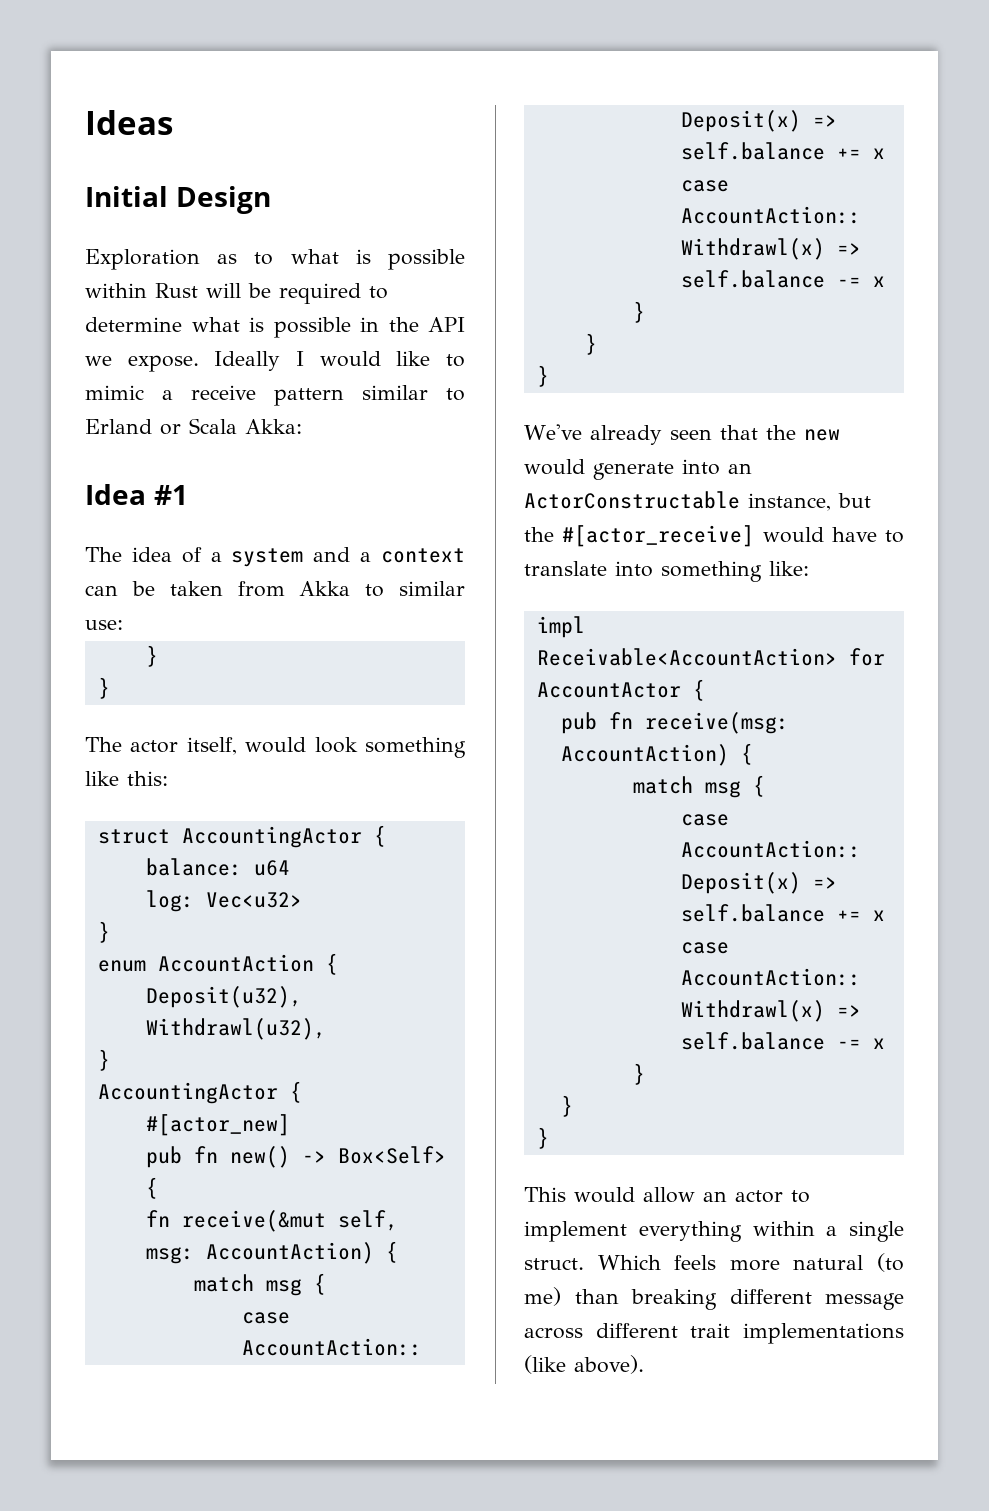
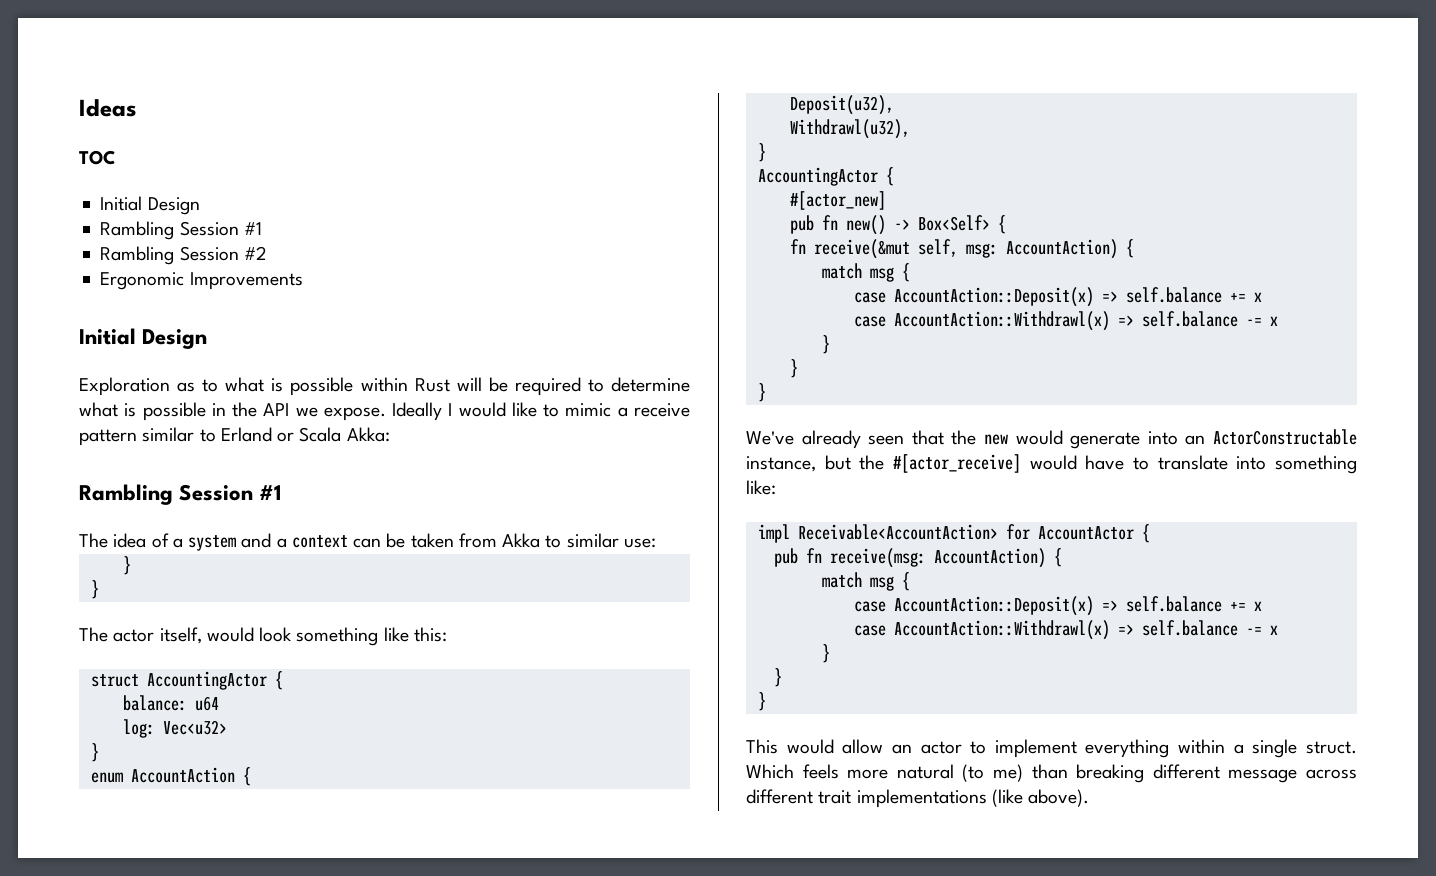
(173, 122) none -> [79,150,116,165] [100,196,200,215] [100,221,262,240] [100,246,267,265] [100,272,303,290] // TOC // Initial Design // Rambling Session #1 // Rambling Session #2 // Ergonomic Improvements
[85,484,146,505] Idea -> [79,484,254,505] Rambling Session

